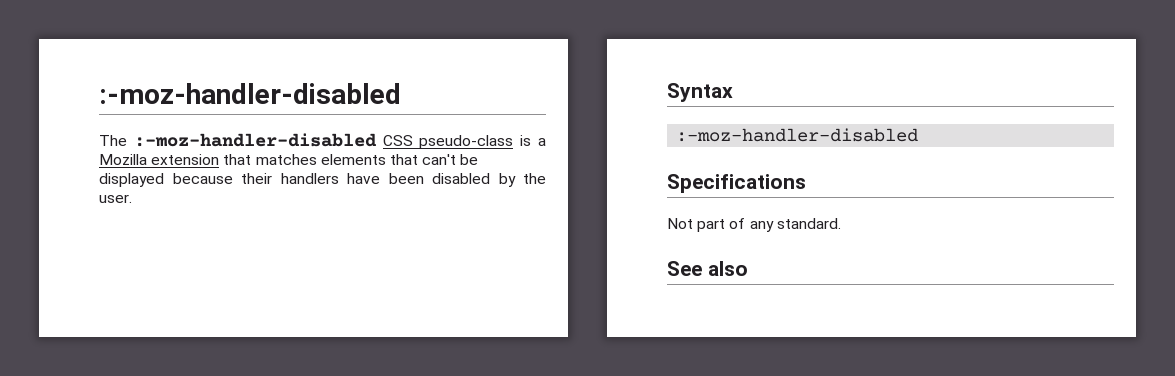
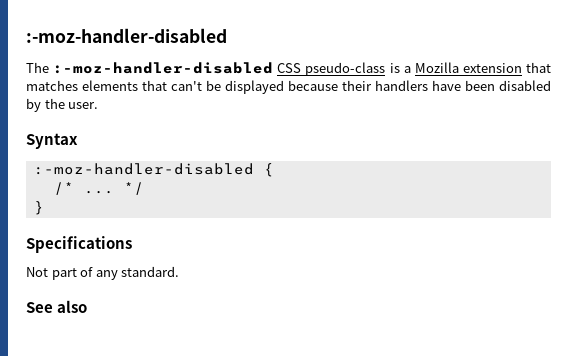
(919, 135) none -> [263,163,274,177] [53,182,144,195] [33,201,44,215] { // /* ... */ // }

